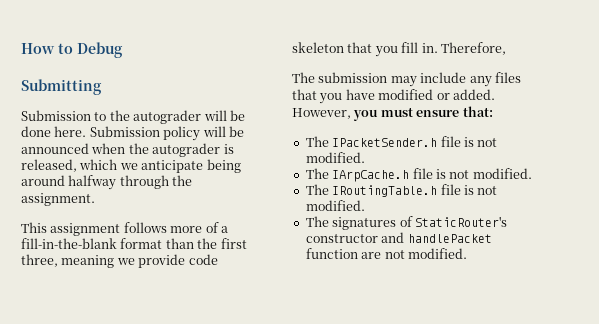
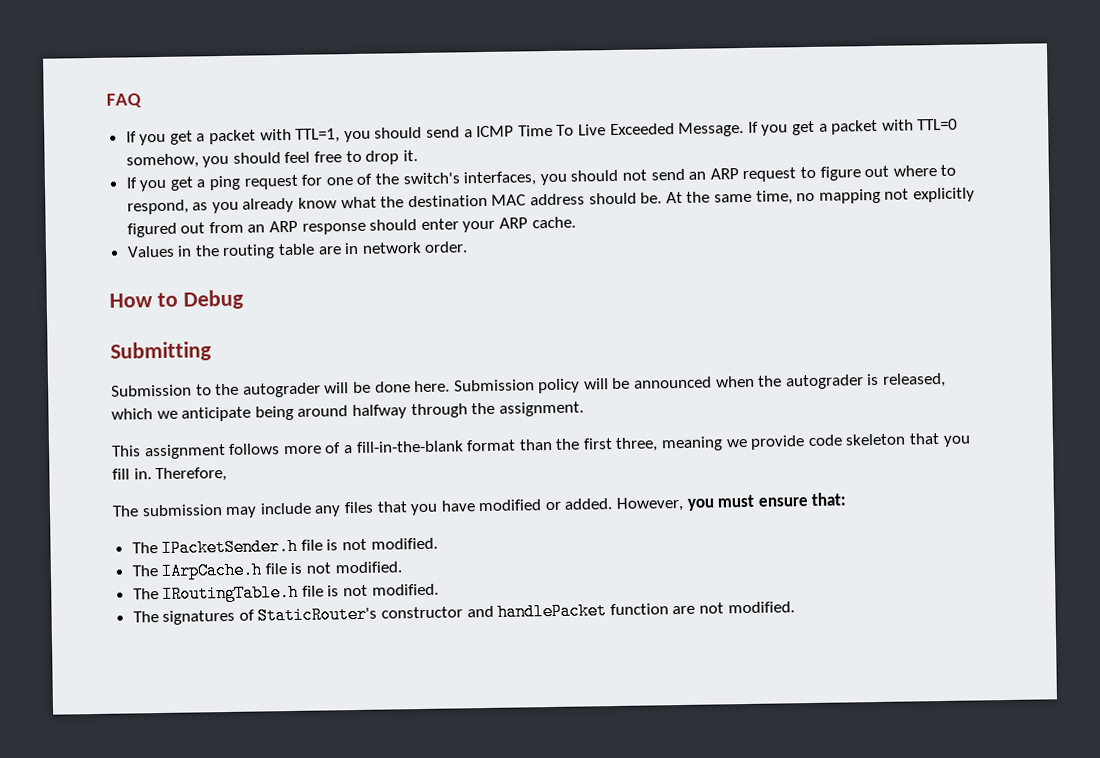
(21, 48) none -> [106,93,142,108] [125,118,959,146] [125,150,418,169] [125,164,957,192] [126,187,975,215] [126,216,576,238] [126,241,469,260] FAQ // If you get a packet with TTL=1, you should send a ICMP Time To Live Exceeded Message. If you get a packet with TTL=0 somehow, you should feel free to drop it. // If you get a ping request for one of the switch's interfaces, you should not send an ARP request to figure out where to respond, as you already know what the destination MAC address should be. At the same time, no mapping not explicitly figured out from an ARP response should enter your ARP cache. // Values in the routing table are in network order. //

